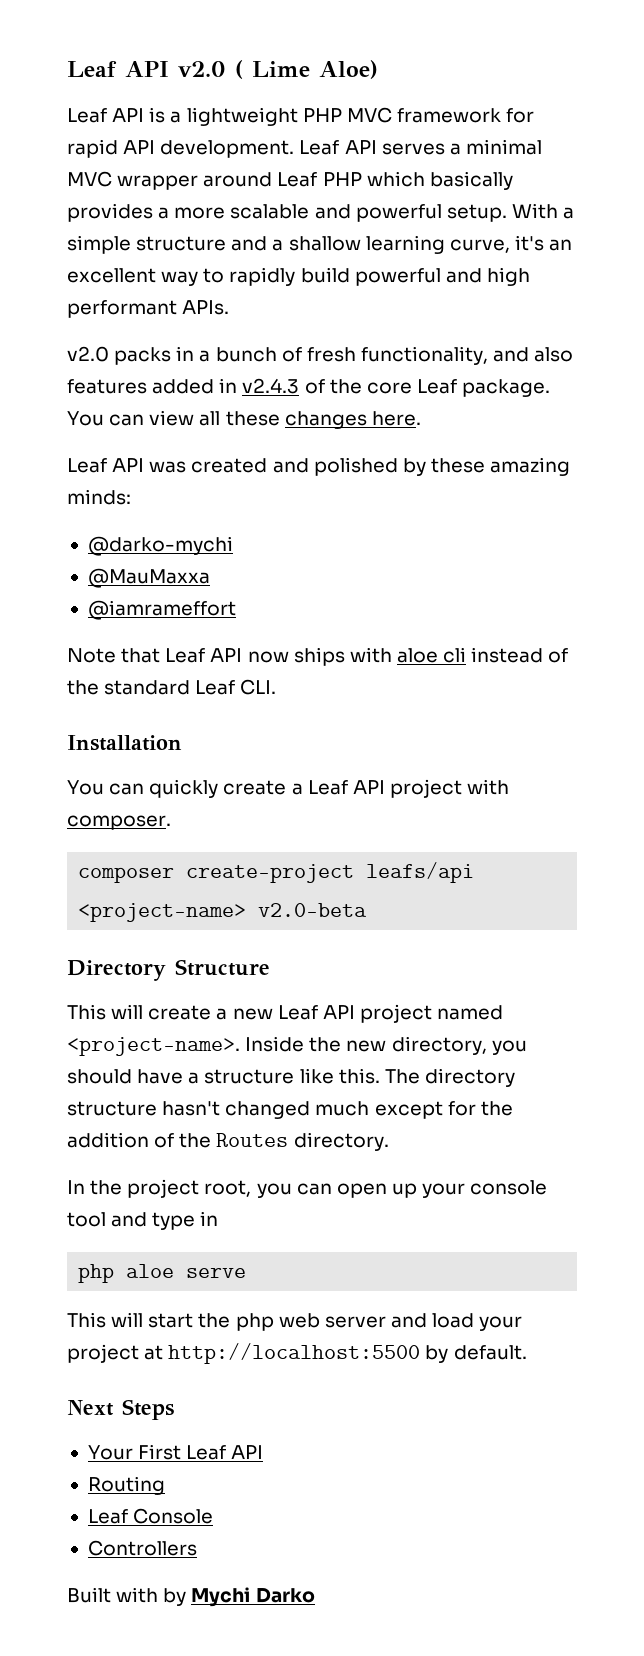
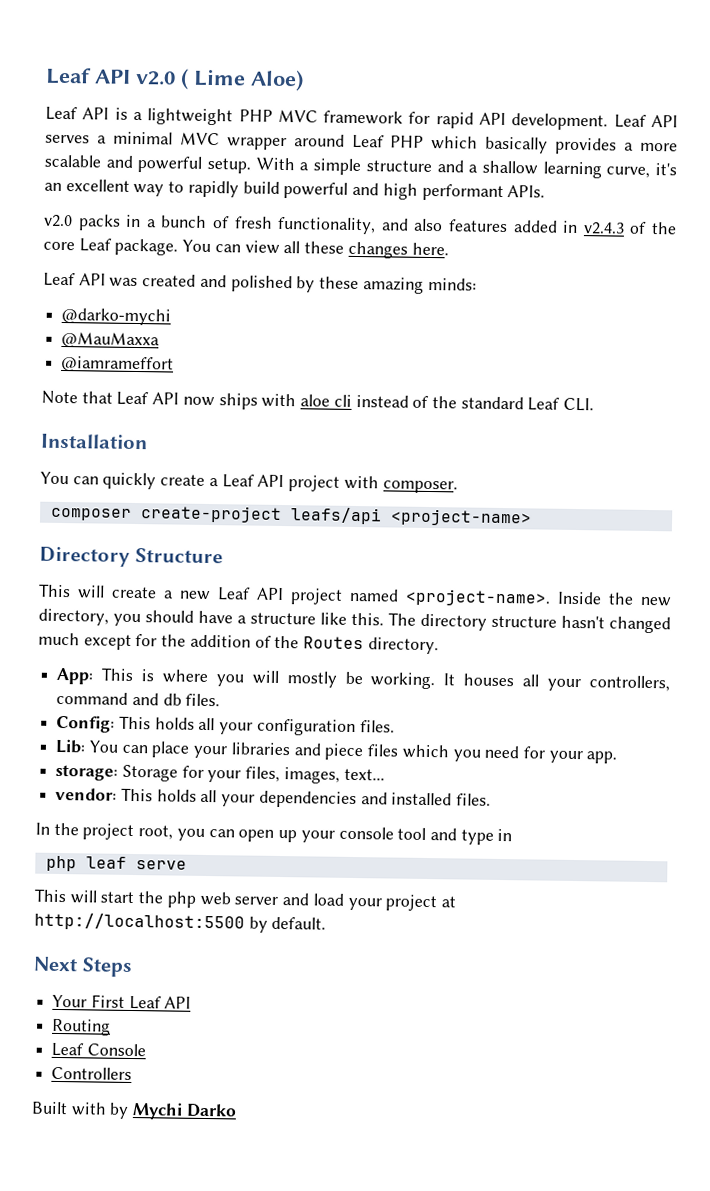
[258,903,368,917] v2.0-beta -> (532, 517) none
(389, 1141) none -> [56,667,670,692] [56,691,221,707] [56,714,395,737] [55,738,618,764] [55,764,385,784] [55,787,492,809] // App: This is where you will mostly be working. It houses all your controllers, command and db files. // Config: This holds all your configuration files. // Lib: You can place your libraries and piece files which you need for your app. // storage: Storage for your files, images, text... // vendor: This holds all your dependencies and installed files.
[126,1264,175,1278] aloe -> [85,856,127,869] leaf

